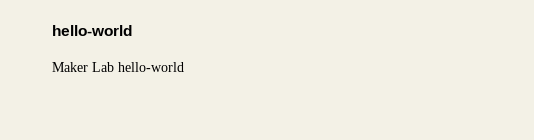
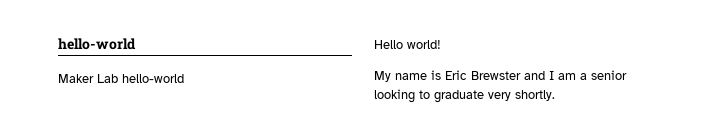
(184, 67) none -> [374,40,441,49] [374,70,627,82] [374,89,555,103] // Hello world! // My name is Eric Brewster and I am a senior looking to graduate very shortly.

